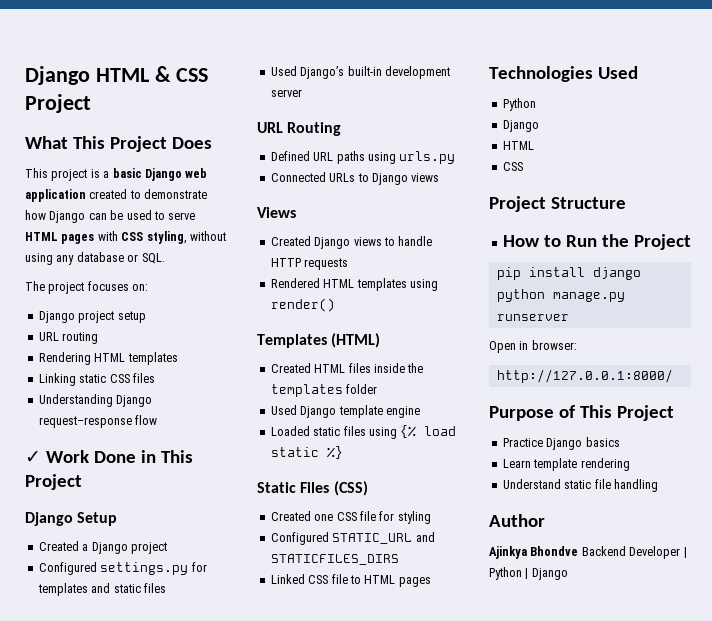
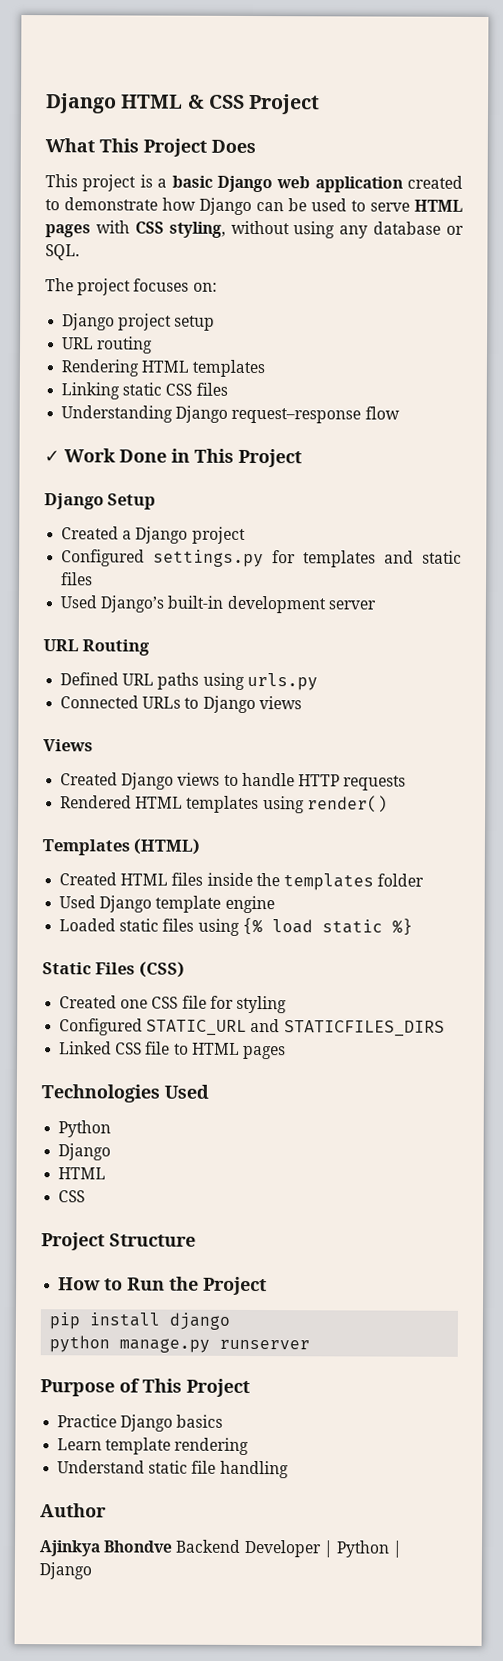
[489,340,577,353] [496,369,673,383] // Open in browser: // http://127.0.0.1:8000/ -> (311, 1344) none

